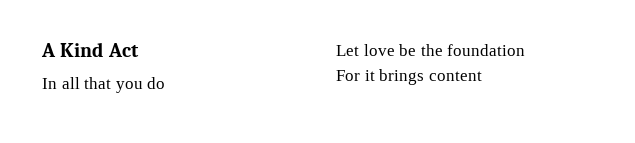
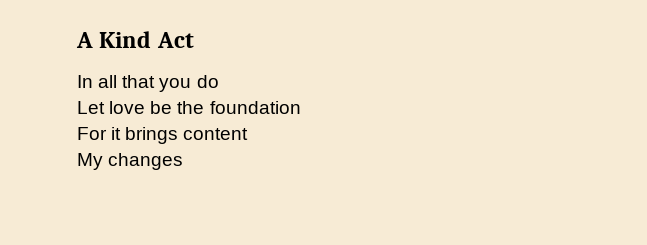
(482, 76) none -> [77,153,184,170] // My changes

